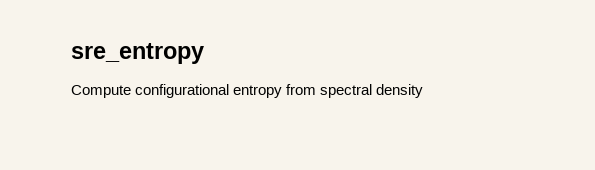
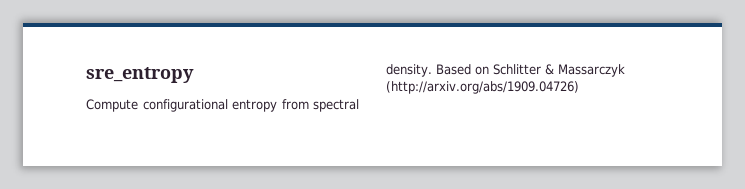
[376,84,424,98] density -> [386,64,625,77] [386,81,579,94] density. Based on Schlitter & Massarczyk (http://arxiv.org/abs/1909.04726)

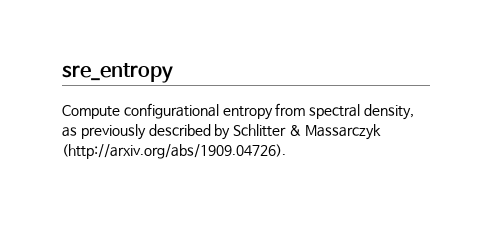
[386,64,489,77] density. Based on -> [363,104,414,120] [62,124,231,140] density, as previously described by
[386,81,579,94] (http://arxiv.org/abs/1909.04726) -> [62,144,286,159] (http://arxiv.org/abs/1909.04726).

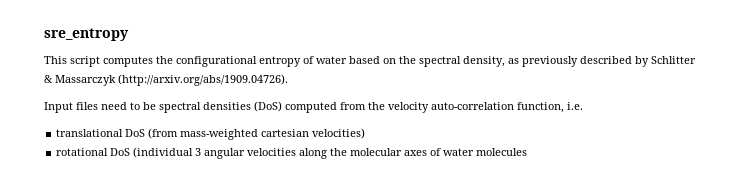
[62,103,306,120] Compute configurational entropy from -> [44,56,416,67] This script computes the configurational entropy of water based on the
(286, 151) none -> [44,101,583,113] [56,128,366,140] [56,147,528,159] // Input files need to be spectral densities (DoS) computed from the velocity auto-correlation function, i.e. // translational DoS (from mass-weighted cartesian velocities) // rotational DoS (individual 3 angular velocities along the molecular axes of water molecules

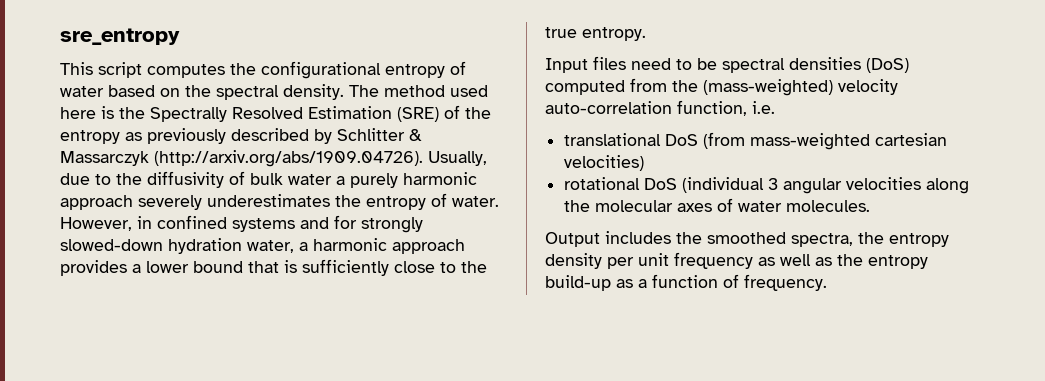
[463,56,505,67] density, -> [283,84,488,100] [60,105,491,122] [60,130,120,144] density. The method used here is the Spectrally Resolved Estimation (SRE) of the entropy
(288, 80) none -> [428,151,487,166] [60,171,477,188] [60,193,499,210] [60,215,423,233] [60,238,465,254] [60,259,487,276] [545,27,646,41] Usually, due to the diffusivity of bulk water a purely harmonic approach severely underestimates the entropy of water. However, in confined systems and for strongly slowed-down hydration water, a harmonic approach provides a lower bound that is sufficiently close to the true entropy.
(385, 106) none -> [703,79,833,96] (mass-weighted)
[476,148,528,156] molecules -> [786,200,871,212] [545,231,949,247] [545,252,928,269] [545,274,827,291] molecules. // Output includes the smoothed spectra, the entropy density per unit frequency as well as the entropy build-up as a function of frequency.

